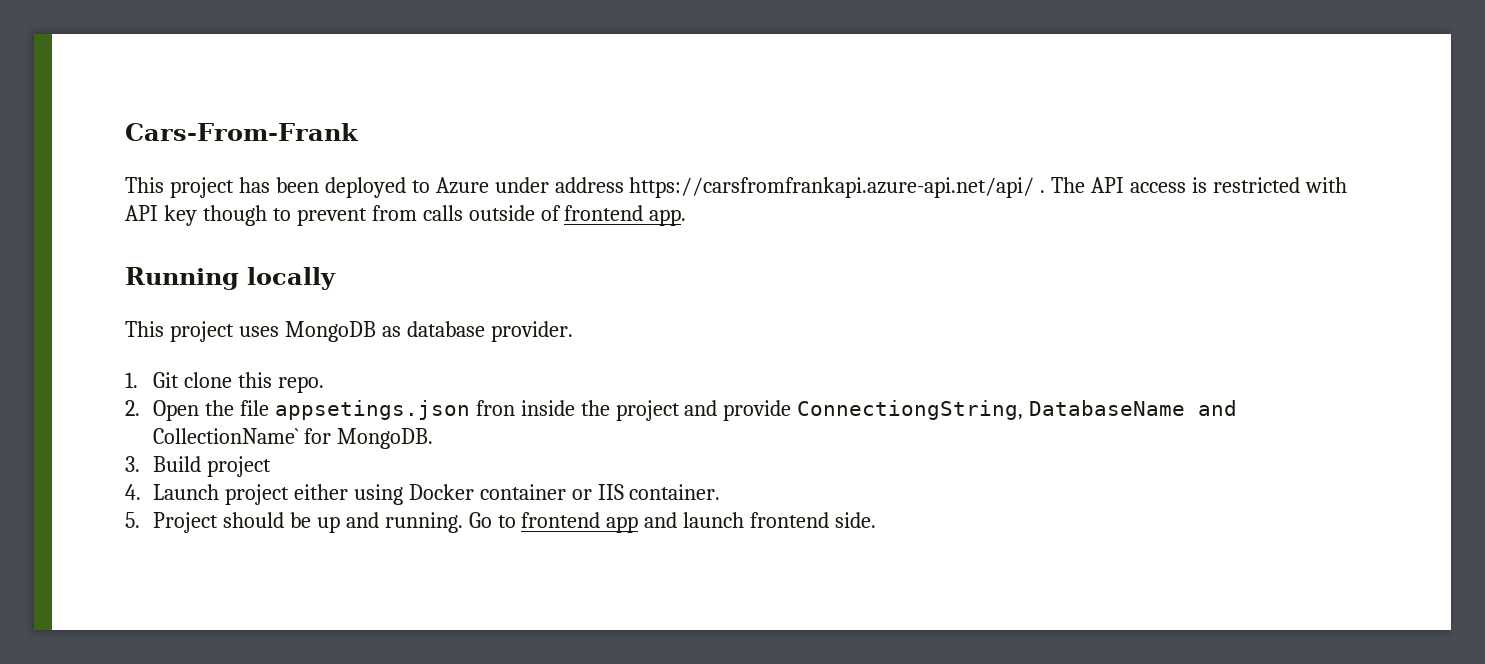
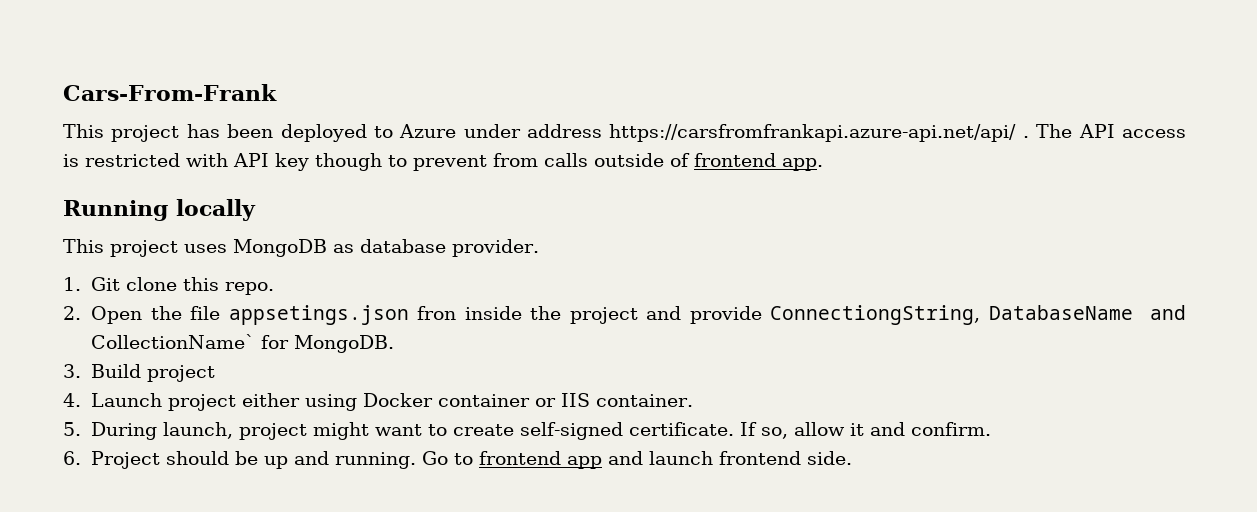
(140, 520) none -> [91,422,992,440] [63,451,81,465] During launch, project might want to create self-signed certificate. If so, allow it and confirm. // 6.

